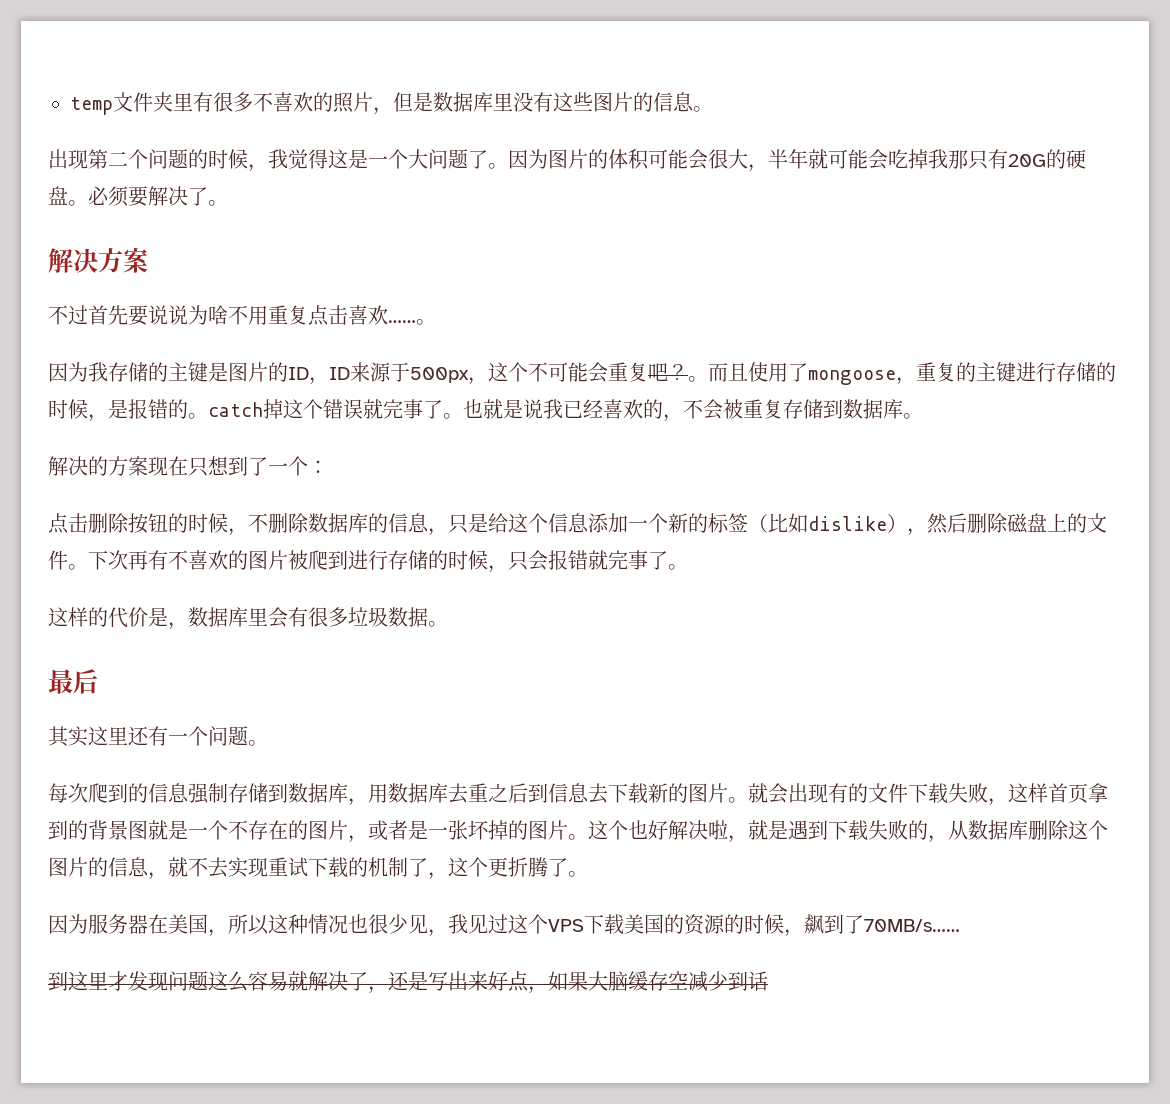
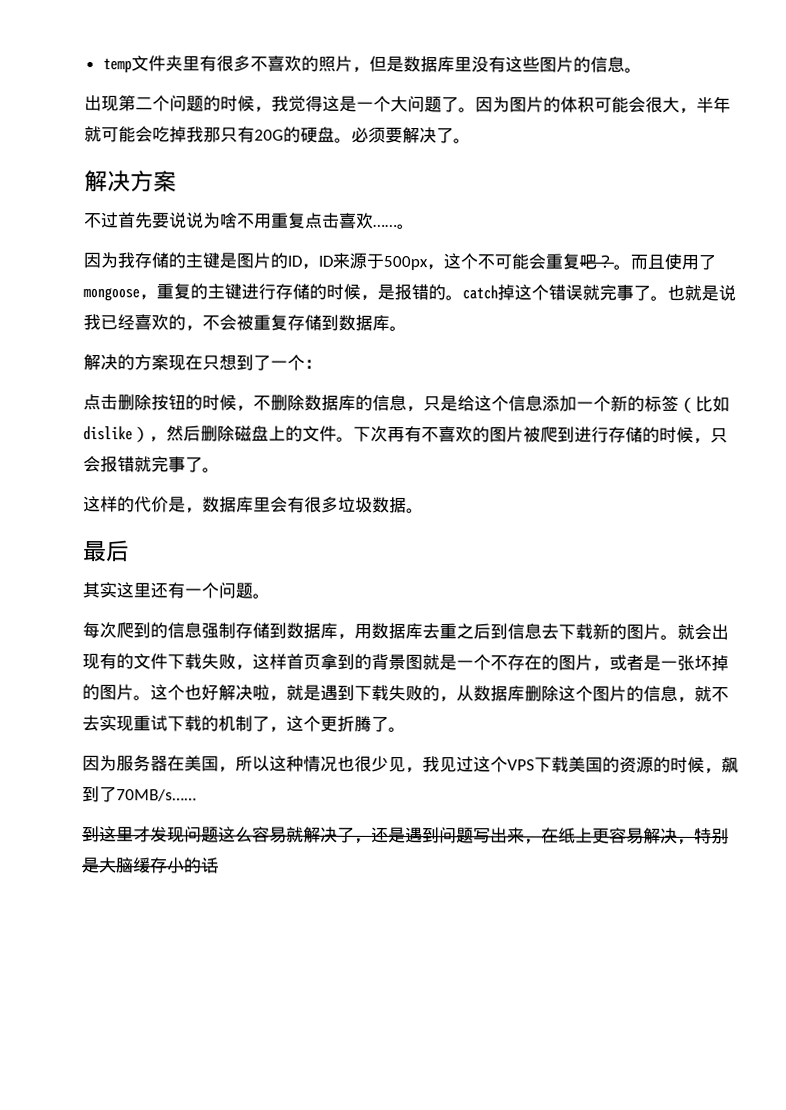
[428,971,748,994] 写出来好点，如果大脑缓存空减少到 -> [405,827,729,845] [81,857,202,874] 遇到问题写出来，在纸上更容易解决，特别是大脑缓存小的

